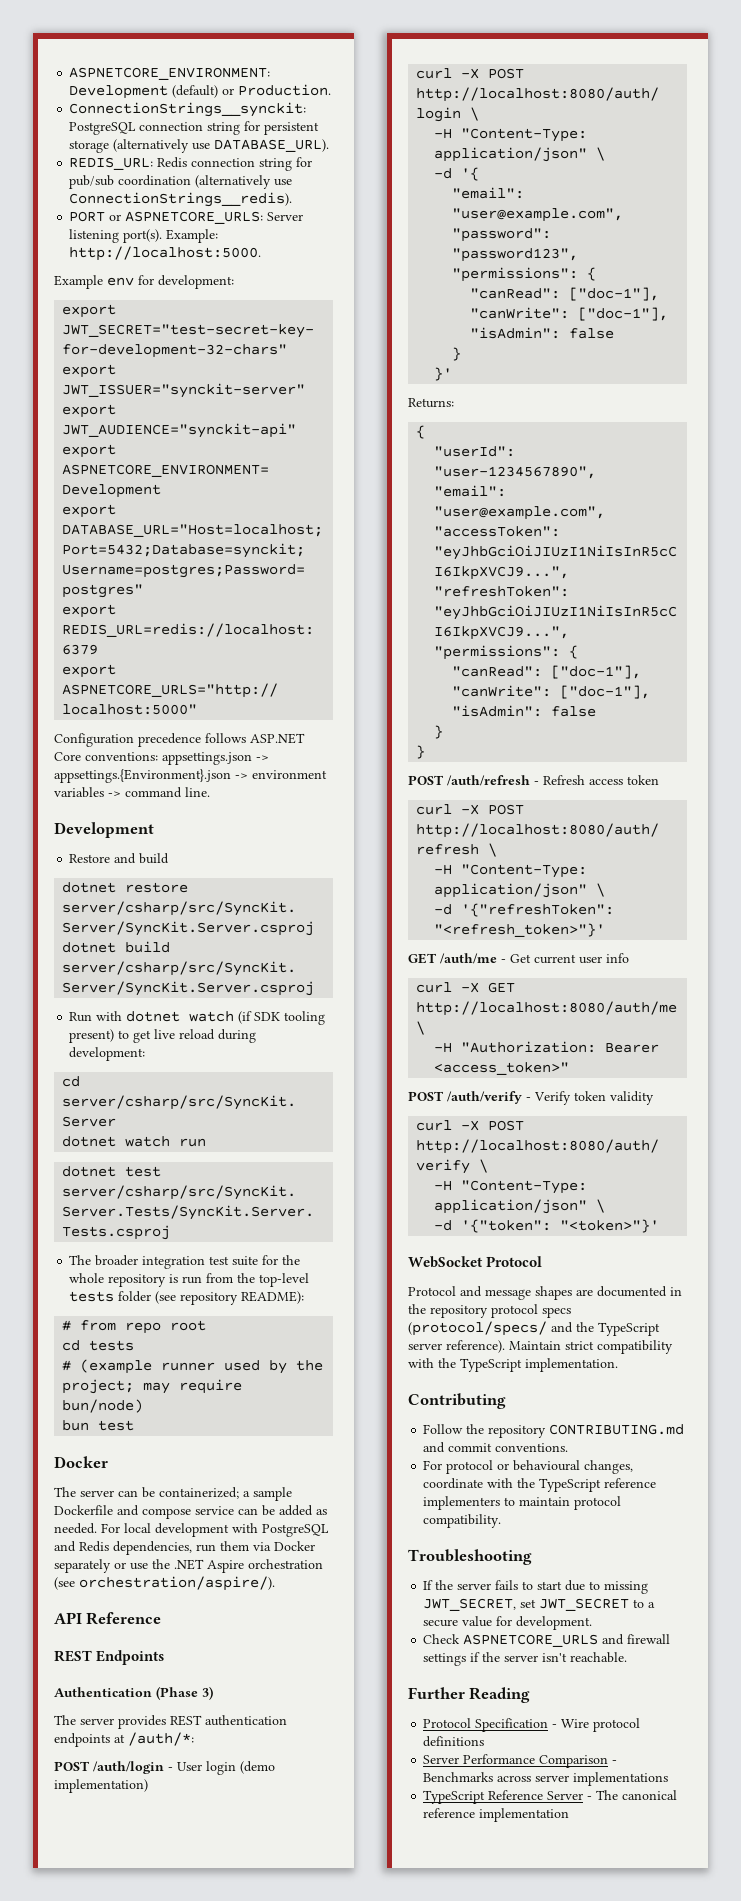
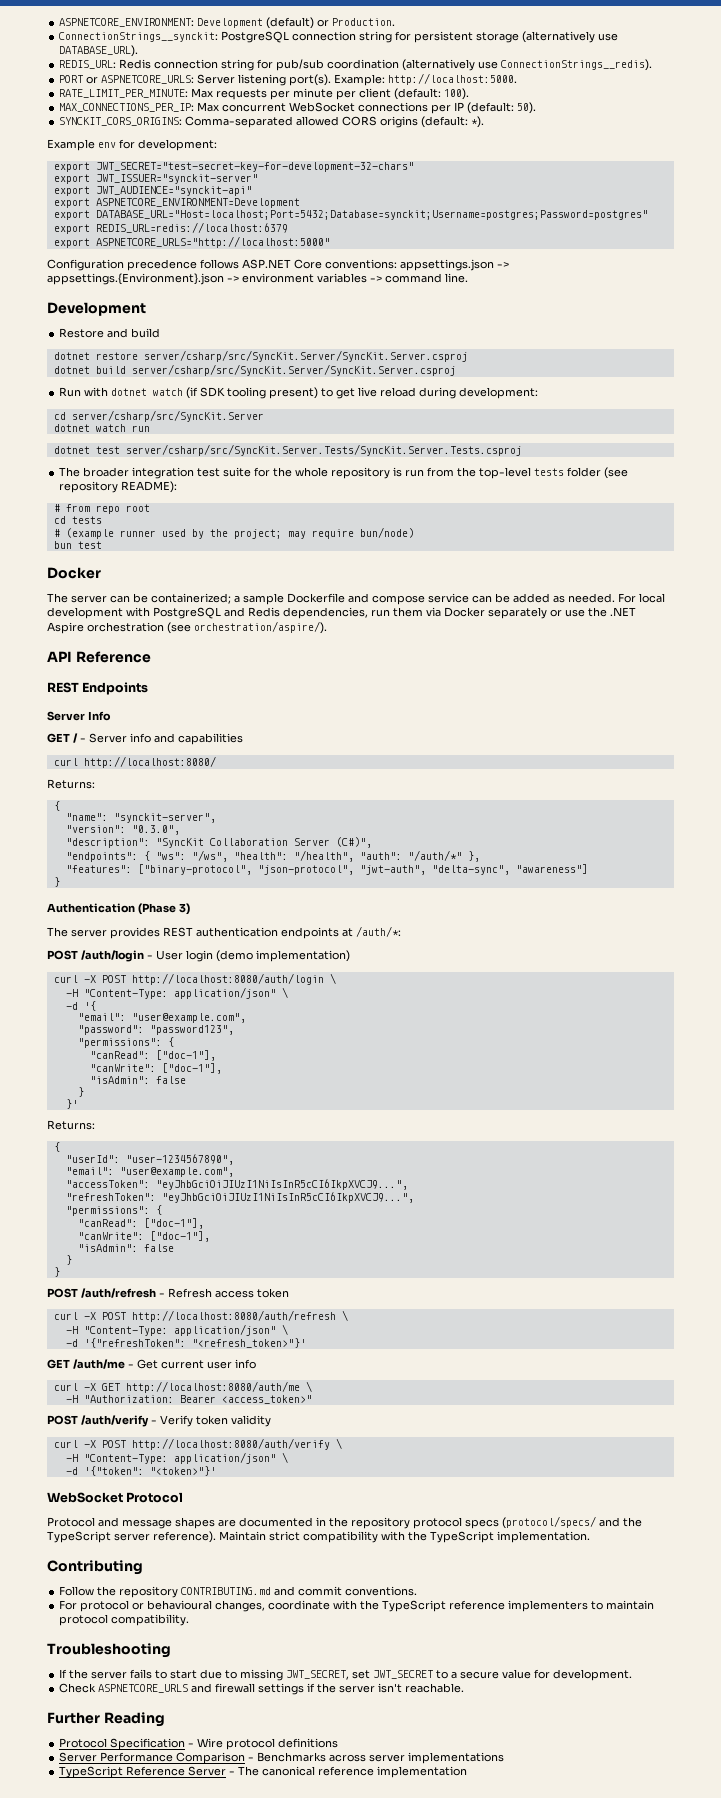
(262, 253) none -> [59,88,470,100] [59,102,537,114] [59,116,485,128] // RATE_LIMIT_PER_MINUTE: Max requests per minute per client (default: 100). // MAX_CONNECTIONS_PER_IP: Max concurrent WebSocket connections per IP (default: 50). // SYNCKIT_CORS_ORIGINS: Comma-separated allowed CORS origins (default: *).
(165, 1657) none -> [47,711,111,721] [47,733,243,745] [53,756,216,768] [47,779,95,789] [53,801,60,811] [65,813,216,823] [65,825,180,835] [65,837,372,848] [65,850,480,862] [65,864,588,875] [53,877,60,887] // Server Info // GET / - Server info and capabilities // curl http://localhost:8080/ // Returns: // { // "name": "synckit-server", // "version": "0.3.0", // "description": "SyncKit Collaboration Server (C#)", // "endpoints": { "ws": "/ws", "health": "/health", "auth": "/auth/*" }, // "features": ["binary-protocol", "json-protocol", "jwt-auth", "delta-sync", "awareness"] // }

